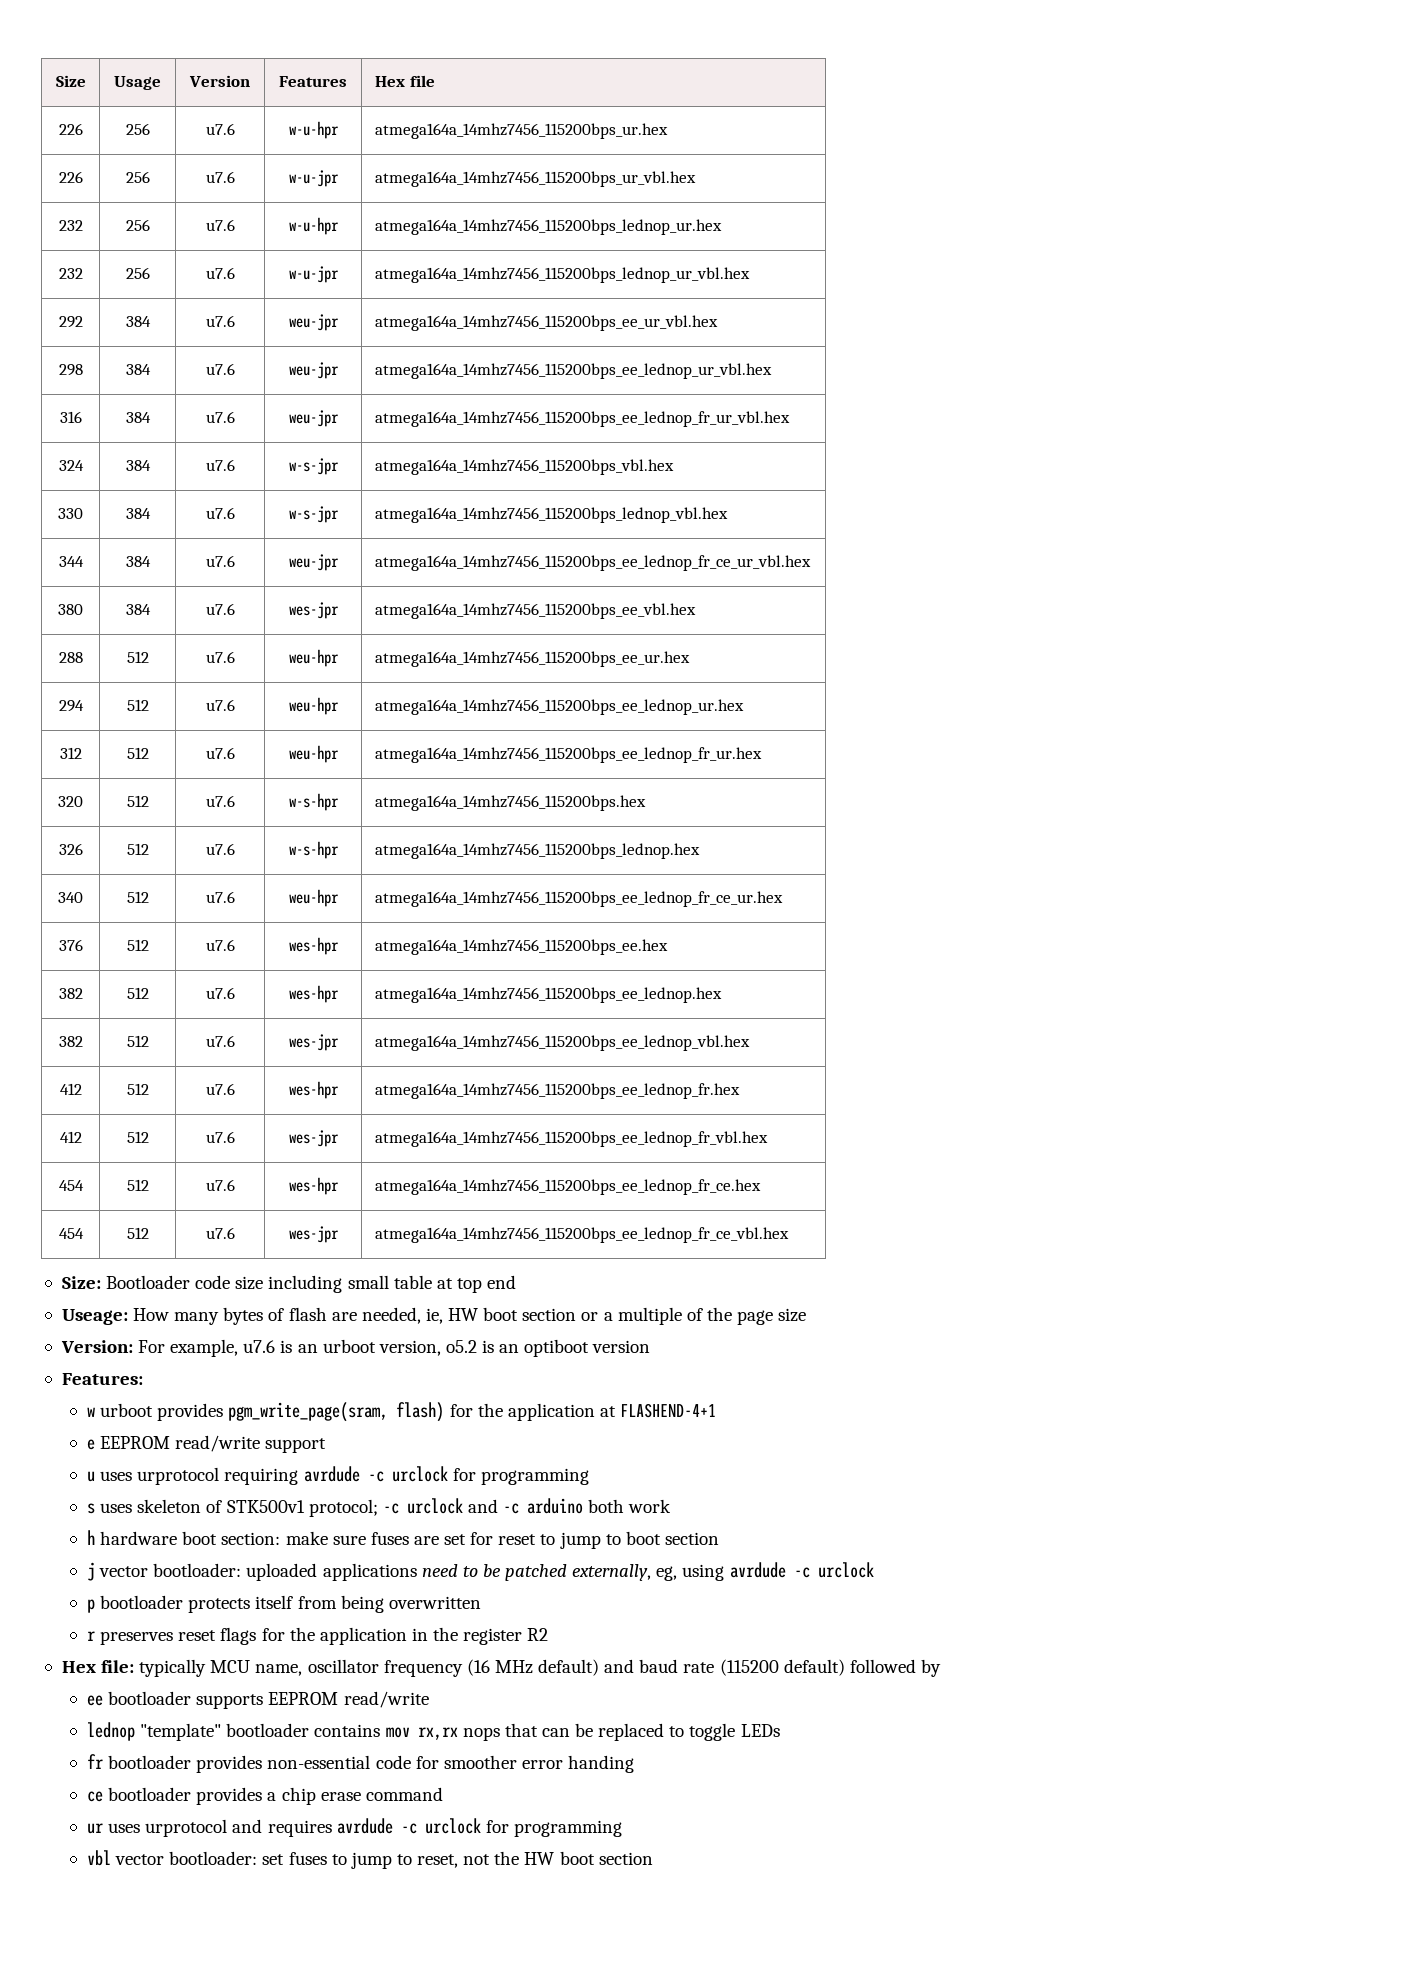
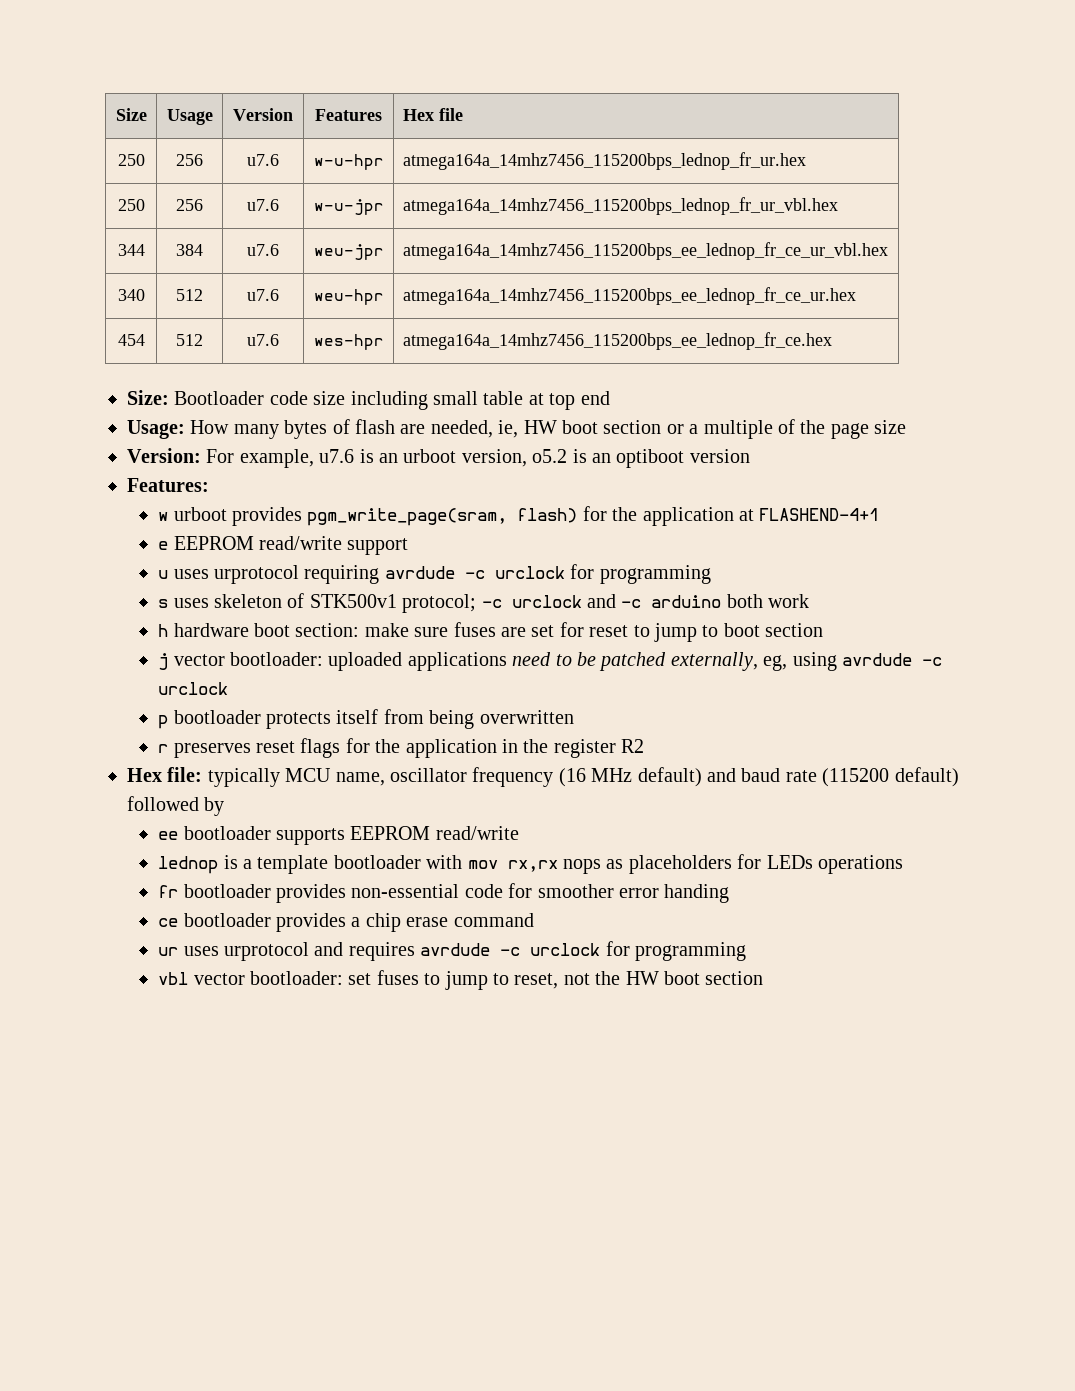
[58,123,83,135] [125,123,150,135] [205,123,235,135] [288,121,339,139] [374,123,668,139] [58,171,83,183] [125,171,150,183] [205,171,235,183] [288,170,339,187] [374,171,696,187] [58,220,83,231] [125,219,150,231] [205,219,235,231] [288,217,339,235] [374,219,722,235] [58,268,83,279] [125,267,150,279] [205,267,235,279] [288,266,339,283] [374,267,750,283] [58,316,83,328] [125,316,151,327] [205,315,235,327] [288,314,339,331] [374,315,718,331] [58,364,83,376] [125,364,151,375] [205,363,235,375] [288,362,339,379] [374,363,772,379] [59,411,82,423] [125,412,151,423] [205,411,235,423] [288,410,339,427] [374,411,790,427] [58,460,84,471] [125,460,151,471] [205,459,235,471] [288,458,339,475] [374,459,674,475] [58,508,83,519] [125,508,151,519] [205,507,235,519] [288,506,339,523] [374,507,728,523] 226 | 256 | u7.6 | w-u-hpr | atmega164a_14mhz7456_115200bps_ur.hex // 226 | 256 | u7.6 | w-u-jpr | atmega164a_14mhz7456_115200bps_ur_vbl.hex // 232 | 256 | u7.6 | w-u-hpr | atmega164a_14mhz7456_115200bps_lednop_ur.hex // 232 | 256 | u7.6 | w-u-jpr | atmega164a_14mhz7456_115200bps_lednop_ur_vbl.hex // 292 | 384 | u7.6 | weu-jpr | atmega164a_14mhz7456_115200bps_ee_ur_vbl.hex // 298 | 384 | u7.6 | weu-jpr | atmega164a_14mhz7456_115200bps_ee_lednop_ur_vbl.hex // 316 | 384 | u7.6 | weu-jpr | atmega164a_14mhz7456_115200bps_ee_lednop_fr_ur_vbl.hex // 324 | 384 | u7.6 | w-s-jpr | atmega164a_14mhz7456_115200bps_vbl.hex // 330 | 384 | u7.6 | w-s-jpr | atmega164a_14mhz7456_115200bps_lednop_vbl.hex -> [117,154,145,166] [176,154,203,166] [247,154,279,166] [313,154,384,170] [402,152,806,170] [117,199,145,211] [176,199,203,211] [247,199,279,211] [313,199,384,215] [402,197,838,215] 250 | 256 | u7.6 | w-u-hpr | atmega164a_14mhz7456_115200bps_lednop_fr_ur.hex // 250 | 256 | u7.6 | w-u-jpr | atmega164a_14mhz7456_115200bps_lednop_fr_ur_vbl.hex
[58,604,83,615] [125,604,151,615] [205,603,235,615] [288,602,339,619] [374,603,696,619] [58,652,83,663] [126,651,149,663] [205,651,235,663] [288,649,339,667] [374,651,690,667] [58,700,84,712] [126,699,149,711] [205,699,235,711] [288,697,339,715] [374,699,744,715] [59,747,82,759] [126,747,149,759] [205,747,235,759] [288,745,339,763] [374,747,762,763] [58,796,83,807] [126,795,149,807] [205,795,235,807] [288,793,339,811] [374,795,646,811] [58,843,83,855] [126,843,149,855] [205,843,235,855] [288,841,339,859] [374,843,700,859] // 380 | 384 | u7.6 | wes-jpr | atmega164a_14mhz7456_115200bps_ee_vbl.hex // 288 | 512 | u7.6 | weu-hpr | atmega164a_14mhz7456_115200bps_ee_ur.hex // 294 | 512 | u7.6 | weu-hpr | atmega164a_14mhz7456_115200bps_ee_lednop_ur.hex // 312 | 512 | u7.6 | weu-hpr | atmega164a_14mhz7456_115200bps_ee_lednop_fr_ur.hex // 320 | 512 | u7.6 | w-s-hpr | atmega164a_14mhz7456_115200bps.hex // 326 | 512 | u7.6 | w-s-hpr | atmega164a_14mhz7456_115200bps_lednop.hex -> (888, 251) none
[58,939,83,951] [126,939,149,951] [205,939,235,951] [288,937,339,955] [374,939,668,955] [58,988,83,999] [126,987,149,999] [205,987,235,999] [288,985,339,1003] [374,987,722,1003] [58,1036,83,1047] [126,1035,149,1047] [205,1035,235,1047] [288,1034,339,1051] [374,1035,750,1051] [59,1083,82,1095] [126,1083,149,1095] [205,1083,235,1095] [288,1081,339,1099] [374,1083,740,1099] [59,1131,82,1143] [126,1131,149,1143] [205,1131,235,1143] [288,1130,339,1147] [374,1131,768,1147] // 376 | 512 | u7.6 | wes-hpr | atmega164a_14mhz7456_115200bps_ee.hex // 382 | 512 | u7.6 | wes-hpr | atmega164a_14mhz7456_115200bps_ee_lednop.hex // 382 | 512 | u7.6 | wes-jpr | atmega164a_14mhz7456_115200bps_ee_lednop_vbl.hex // 412 | 512 | u7.6 | wes-hpr | atmega164a_14mhz7456_115200bps_ee_lednop_fr.hex // 412 | 512 | u7.6 | wes-jpr | atmega164a_14mhz7456_115200bps_ee_lednop_fr_vbl.hex -> (856, 296) none
[58,1228,84,1239] [126,1227,149,1239] [205,1227,235,1239] [288,1226,339,1243] [374,1227,789,1243] // 454 | 512 | u7.6 | wes-jpr | atmega164a_14mhz7456_115200bps_ee_lednop_fr_ce_vbl.hex -> (832, 341) none
[61,1309,128,1325] Useage: -> [127,420,185,439] Usage:
[140,1723,736,1741] "template" bootloader contains mov rx,rx nops that can be replaced to toggle -> [223,854,762,874] is a template bootloader with mov rx,rx nops as placeholders for
(780, 1730) none -> [817,855,903,874] operations

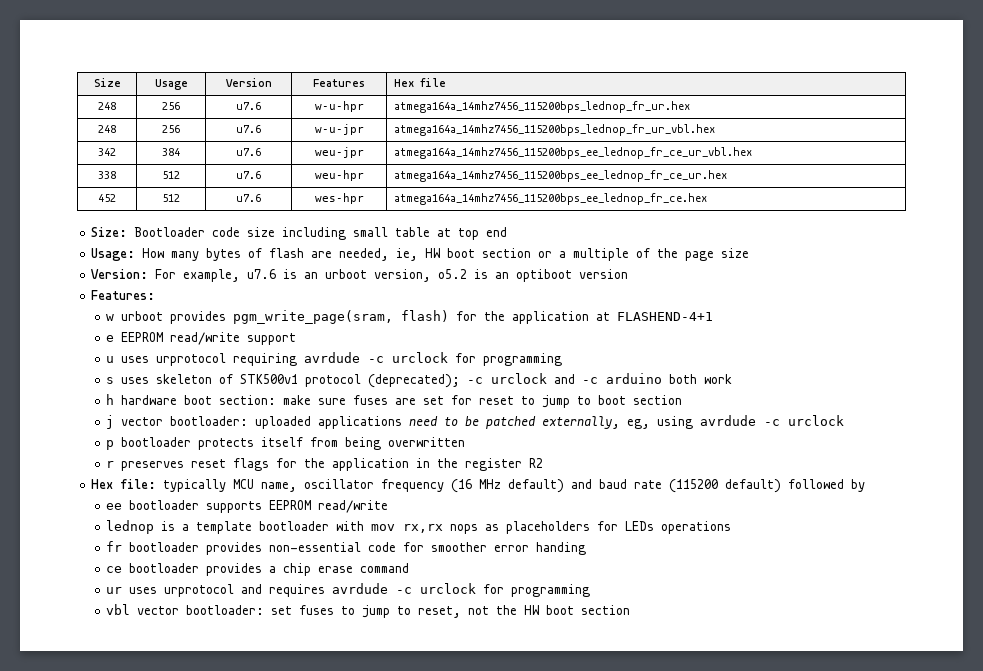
[117,154,145,166] 250 -> [98,102,116,110] 248
[117,199,145,211] 250 -> [98,125,116,133] 248
[117,244,145,256] 344 -> [98,148,116,156] 342
[117,289,145,301] 340 -> [98,171,116,179] 338
[117,334,145,346] 454 -> [98,194,116,202] 452
[402,594,477,613] protocol; -> [305,374,461,388] protocol (deprecated);

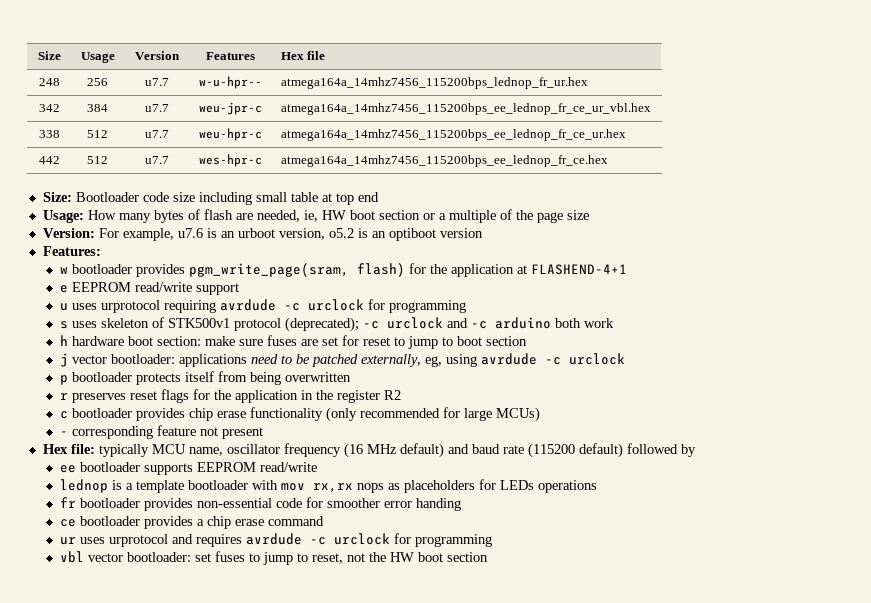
[235,102,261,110] [314,101,364,112] u7.6 | w-u-hpr -> [144,78,169,86] [198,76,262,89] u7.7 | w-u-hpr--
[98,125,116,133] [162,125,180,133] [235,125,261,133] [314,124,364,135] [393,124,715,136] // 248 | 256 | u7.6 | w-u-jpr | atmega164a_14mhz7456_115200bps_lednop_fr_ur_vbl.hex -> (588, 83) none
[235,148,261,156] [314,147,364,158] u7.6 | weu-jpr -> [144,104,169,112] [198,102,262,115] u7.7 | weu-jpr-c
[235,171,261,179] [314,170,364,181] u7.6 | weu-hpr -> [144,130,169,138] [198,128,262,141] u7.7 | weu-hpr-c
[98,194,116,202] [162,194,180,202] [235,194,261,202] [314,193,364,204] 452 | 512 | u7.6 | wes-hpr -> [38,156,60,164] [87,156,108,164] [144,156,169,164] [198,154,262,167] 442 | 512 | u7.7 | wes-hpr-c
[121,311,164,321] urboot -> [72,264,133,274] bootloader
[255,416,312,429] uploaded -> (176, 359) none
(544, 463) none -> [60,407,541,422] [60,425,264,439] // c bootloader provides chip erase functionality (only recommended for large MCUs) // - corresponding feature not present

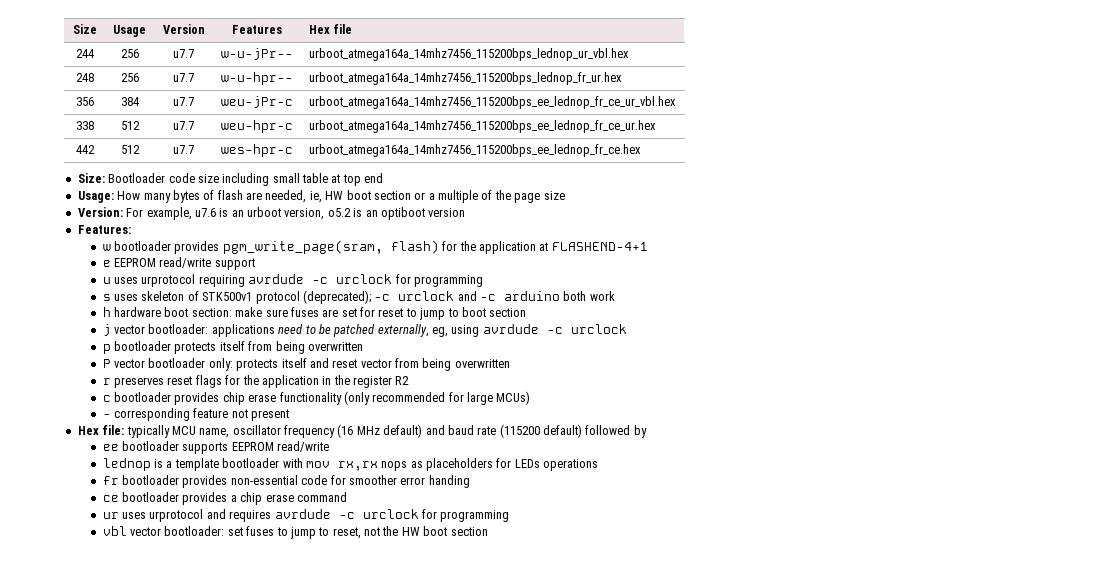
(326, 55) none -> [75,49,94,58] [120,49,139,58] [173,49,194,58] [221,48,293,60] [308,48,629,61] // 244 | 256 | u7.7 | w-u-jPr-- | urboot_atmega164a_14mhz7456_115200bps_lednop_ur_vbl.hex
[280,77,588,89] [38,104,60,112] atmega164a_14mhz7456_115200bps_lednop_fr_ur.hex // 342 -> [308,72,622,85] [75,97,94,106] urboot_atmega164a_14mhz7456_115200bps_lednop_fr_ur.hex // 356
[198,102,262,115] [280,103,651,115] weu-jpr-c | atmega164a_14mhz7456_115200bps_ee_lednop_fr_ce_ur_vbl.hex -> [221,96,293,108] [308,96,676,109] weu-jPr-c | urboot_atmega164a_14mhz7456_115200bps_ee_lednop_fr_ce_ur_vbl.hex
[280,129,626,141] atmega164a_14mhz7456_115200bps_ee_lednop_fr_ce_ur.hex -> [308,120,656,133] urboot_atmega164a_14mhz7456_115200bps_ee_lednop_fr_ce_ur.hex
[280,155,608,167] atmega164a_14mhz7456_115200bps_ee_lednop_fr_ce.hex -> [308,144,641,157] urboot_atmega164a_14mhz7456_115200bps_ee_lednop_fr_ce.hex
(352, 377) none -> [102,358,510,371] // P vector bootloader only: protects itself and reset vector from being overwritten

